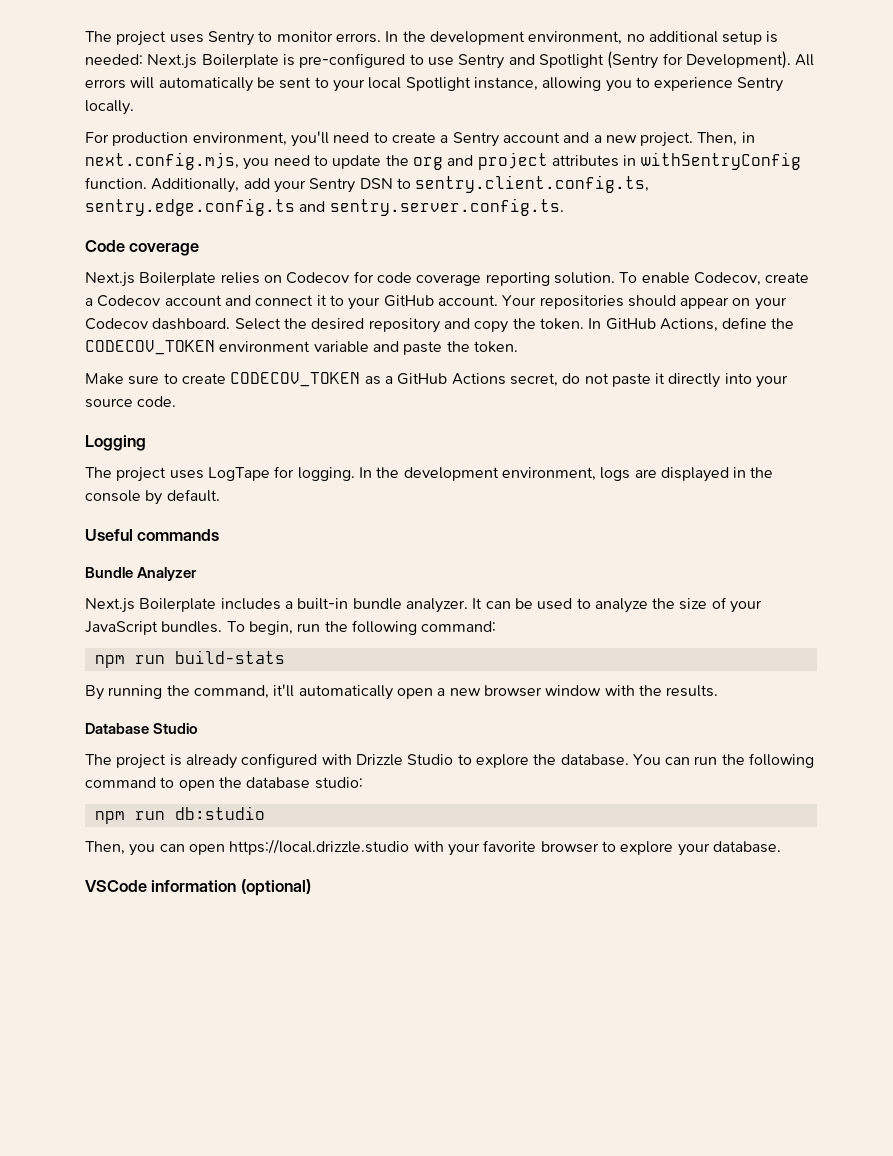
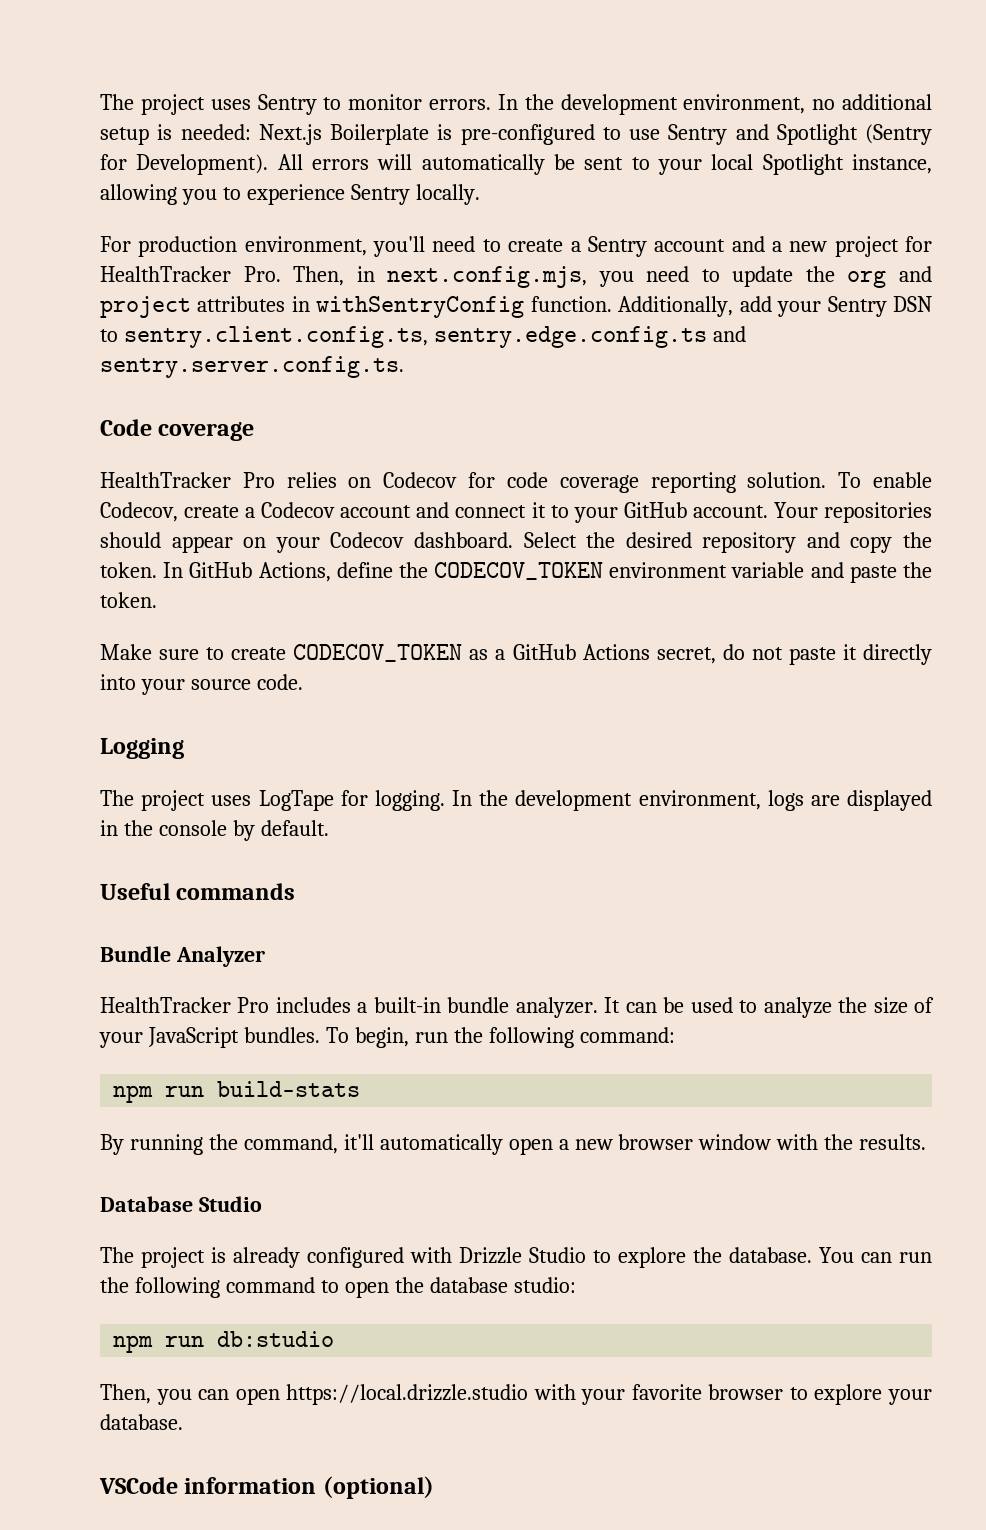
[640,132,694,147] project. -> [834,236,932,257] [100,266,281,282] project for HealthTracker Pro.
[85,272,217,287] Next.js Boilerplate -> [100,472,275,488] HealthTracker Pro
[85,598,217,613] Next.js Boilerplate -> [100,997,270,1013] HealthTracker Pro

